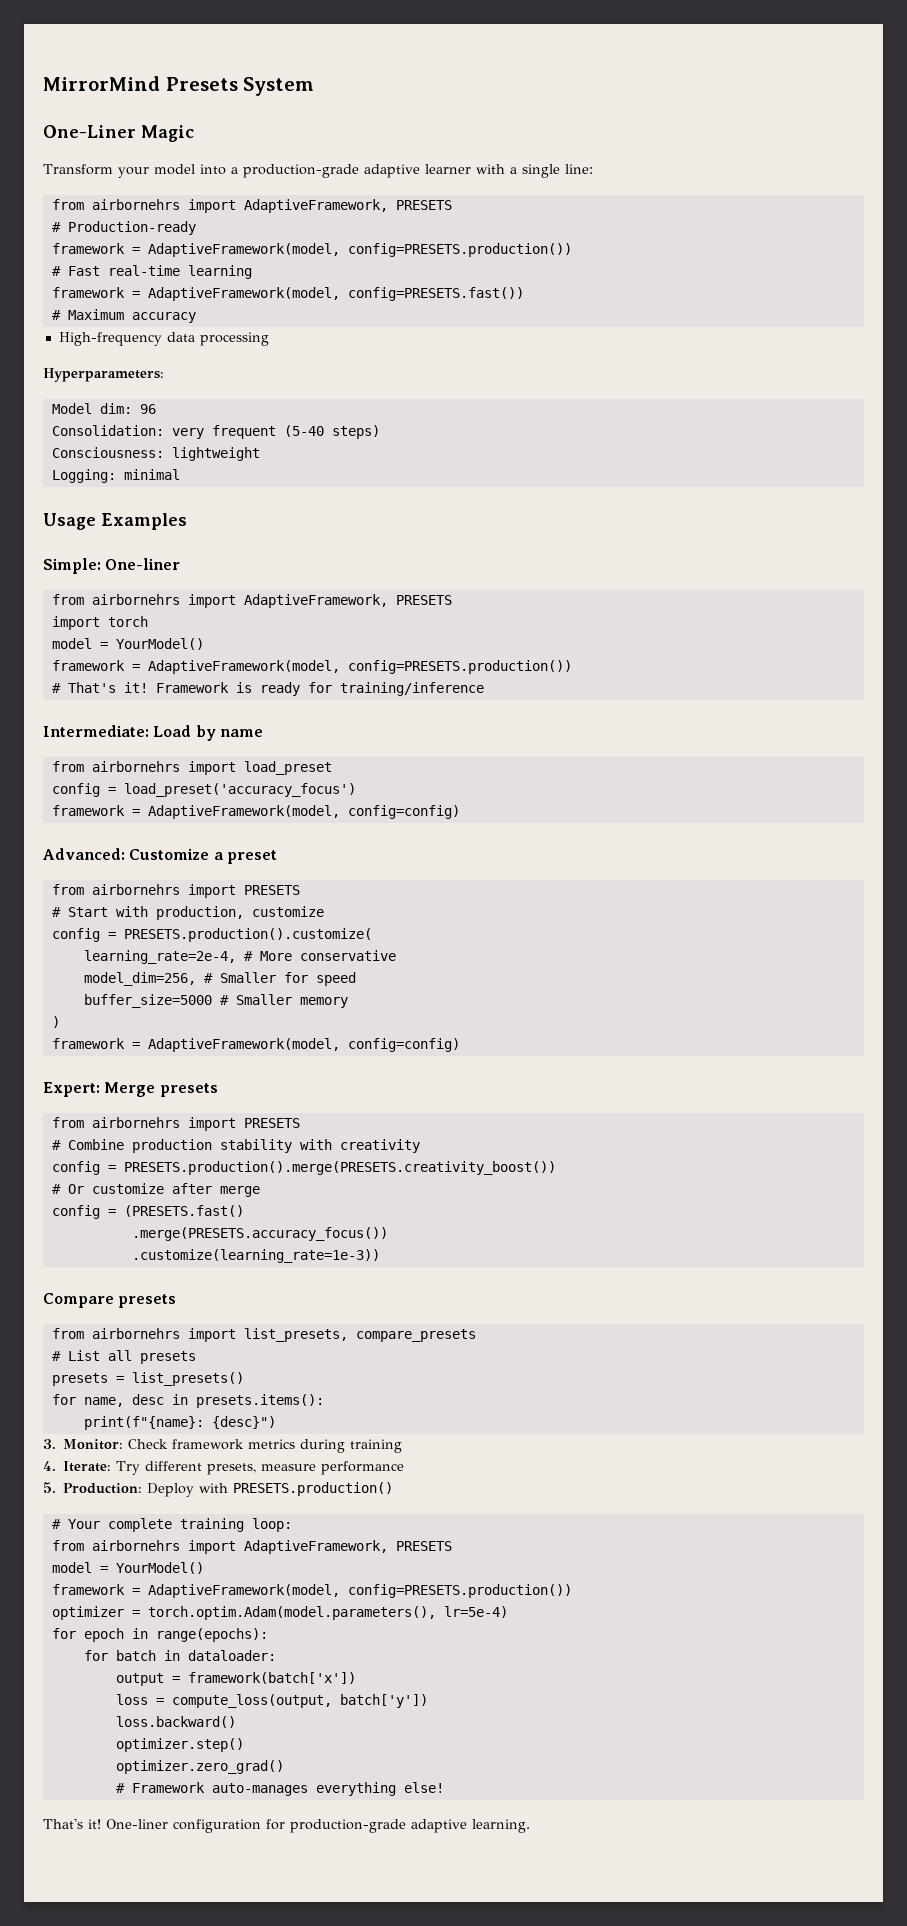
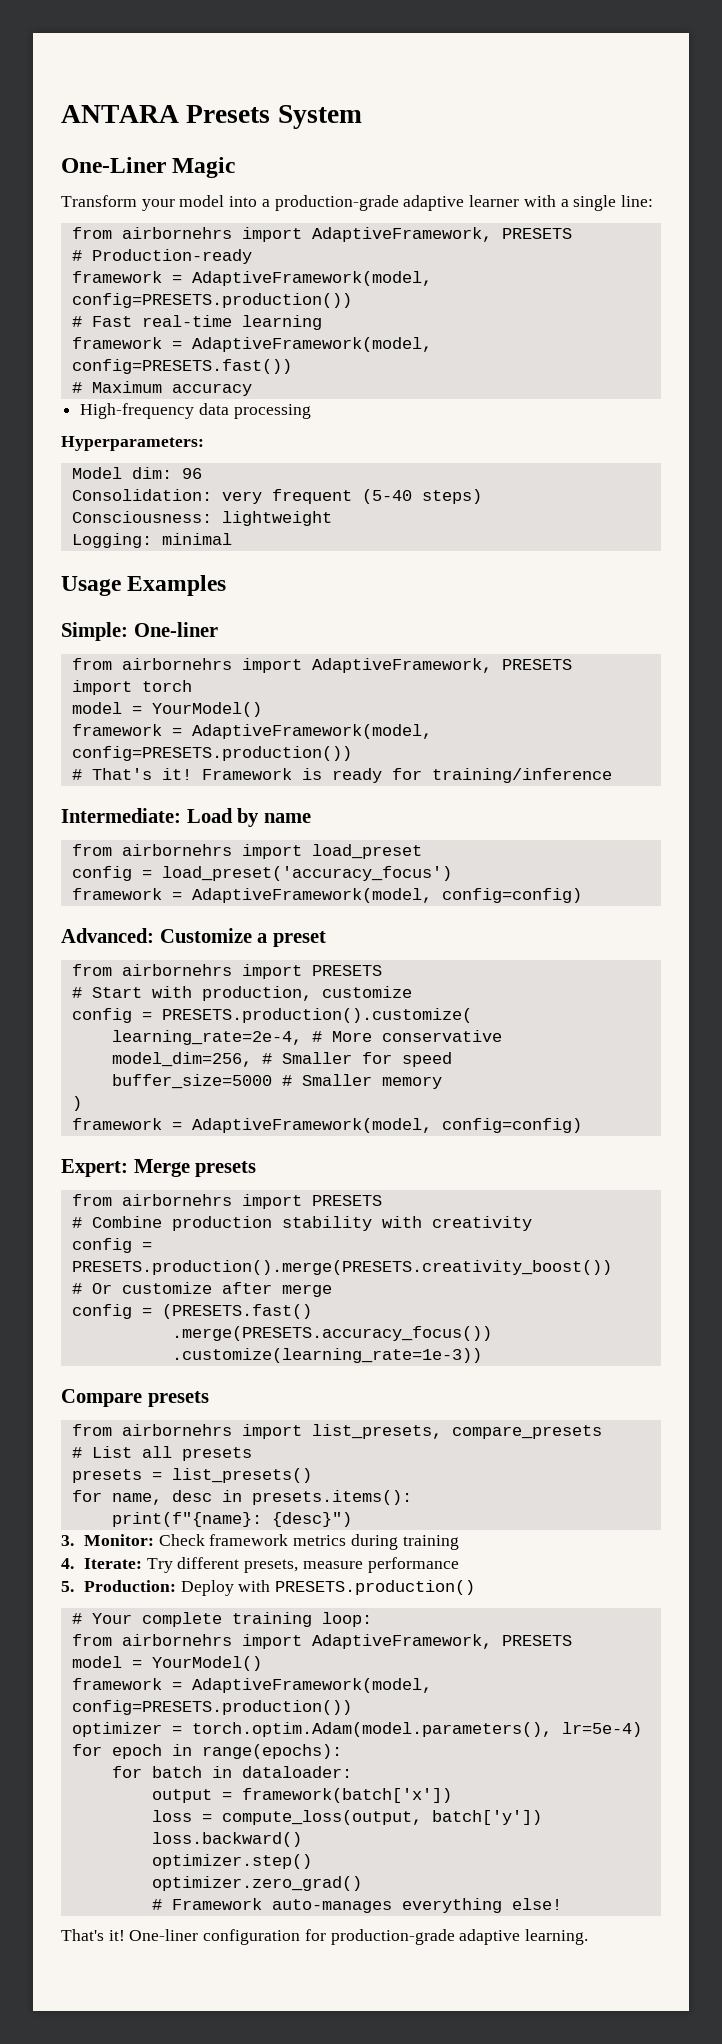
[43,76,160,91] MirrorMind -> [61,105,179,123] ANTARA

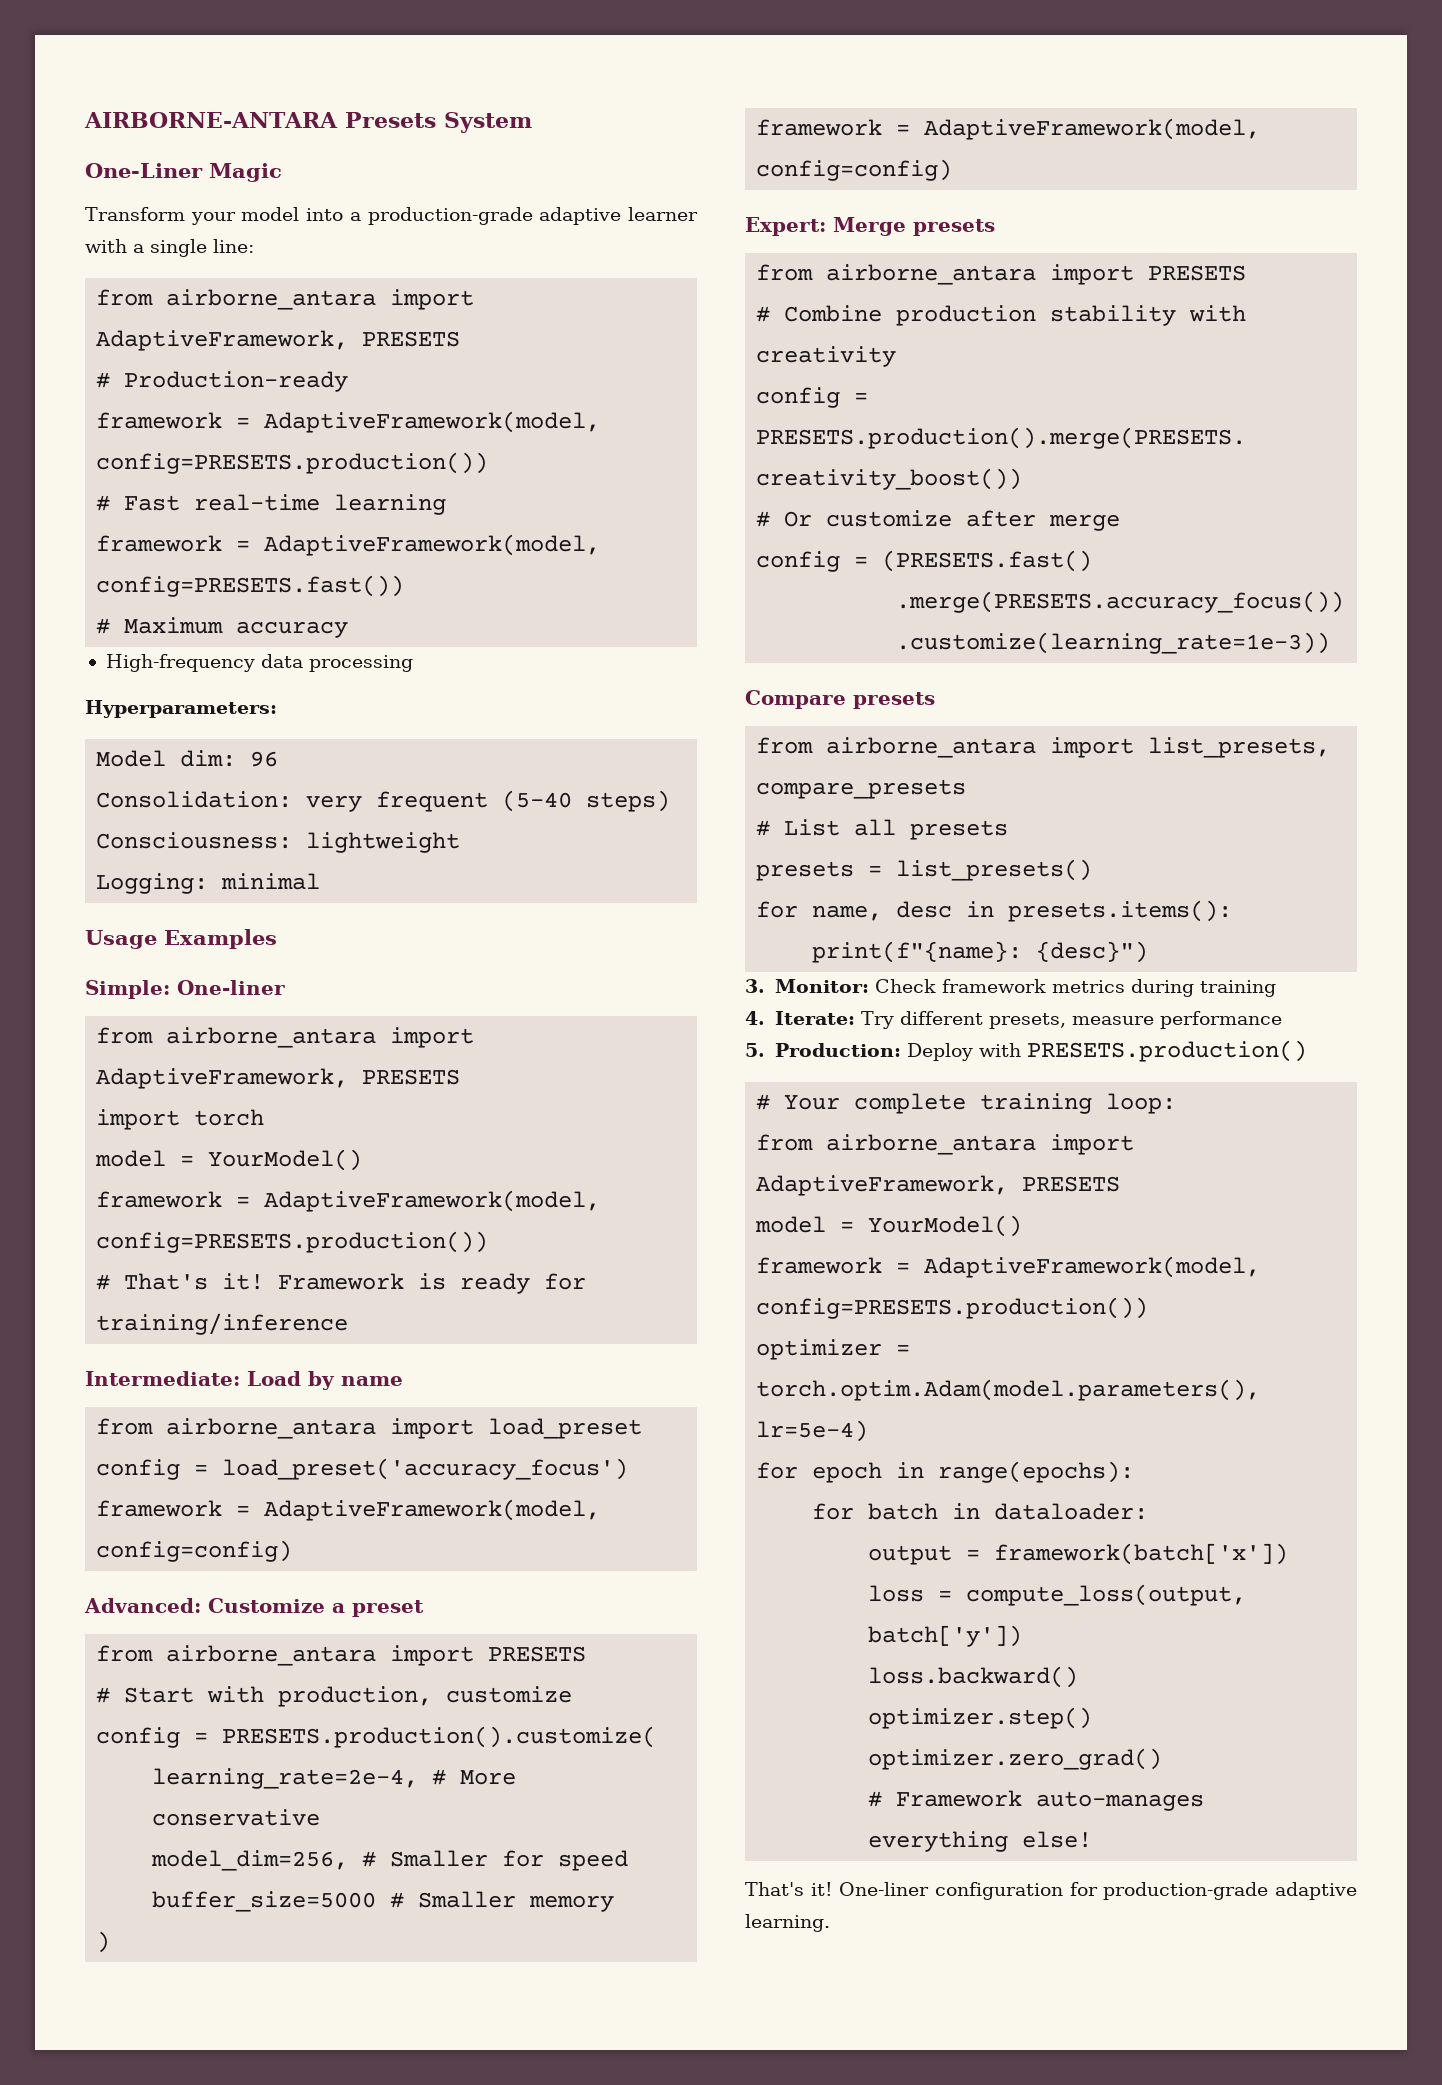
[61,105,179,123] ANTARA -> [84,112,338,128] AIRBORNE-ANTARA
[121,227,232,239] airbornehrs -> [166,289,377,310] airborne_antara
[121,658,232,670] airbornehrs -> [166,1027,377,1048] airborne_antara
[121,844,232,856] airbornehrs -> [166,1418,377,1439] airborne_antara
[121,964,232,976] airbornehrs -> [166,1645,377,1666] airborne_antara
[121,1194,232,1206] airbornehrs -> [826,264,1037,285] airborne_antara
[121,1424,232,1436] airbornehrs -> [826,737,1037,758] airborne_antara
[121,1634,232,1646] airbornehrs -> [826,1134,1037,1155] airborne_antara

